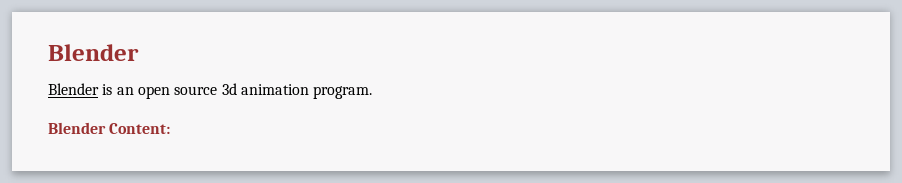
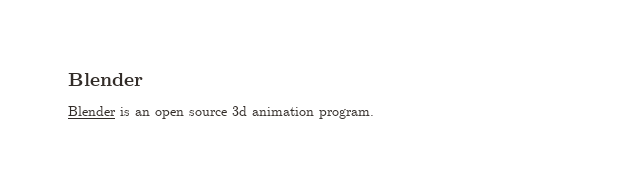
[48,122,171,134] // Blender Content: -> (374, 114) none

